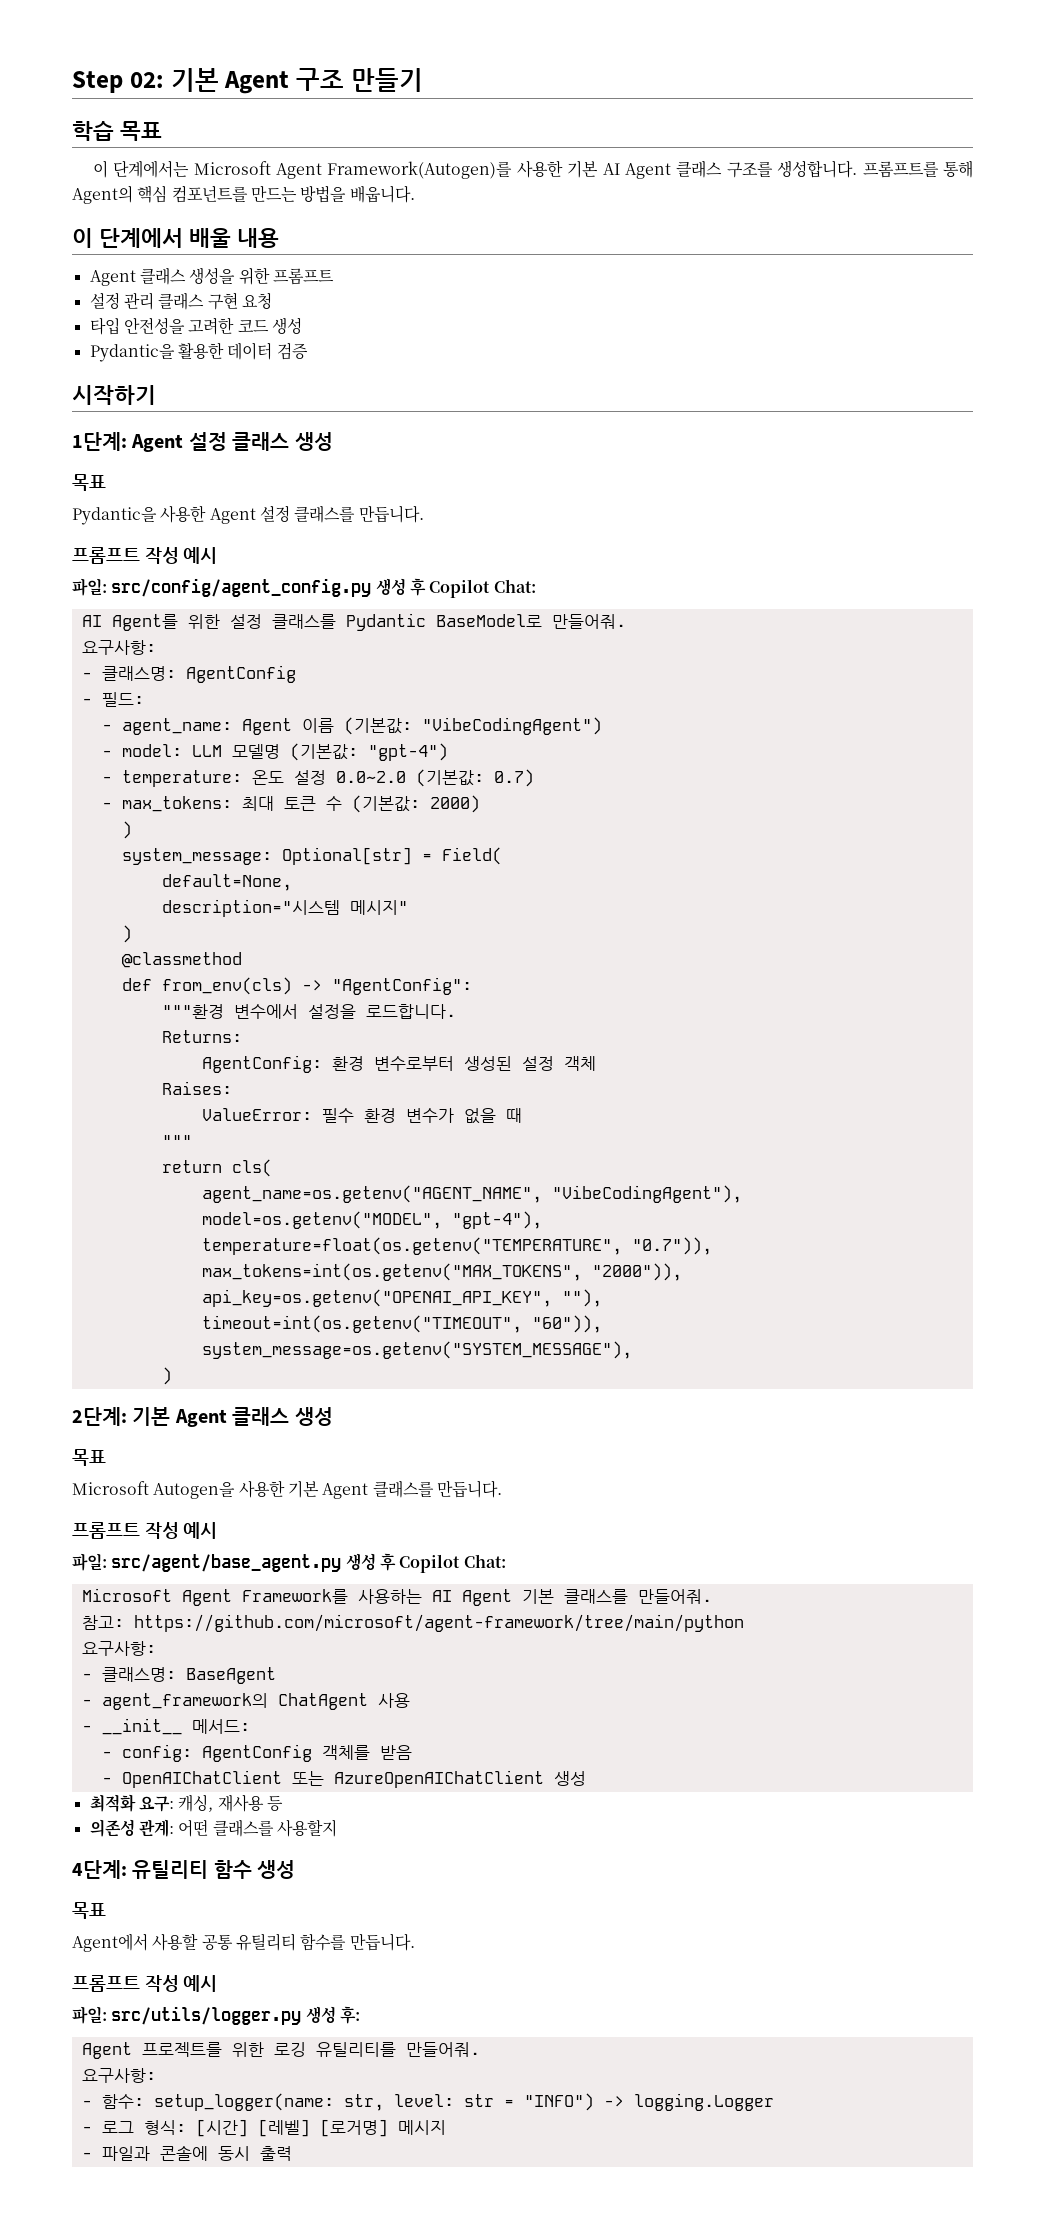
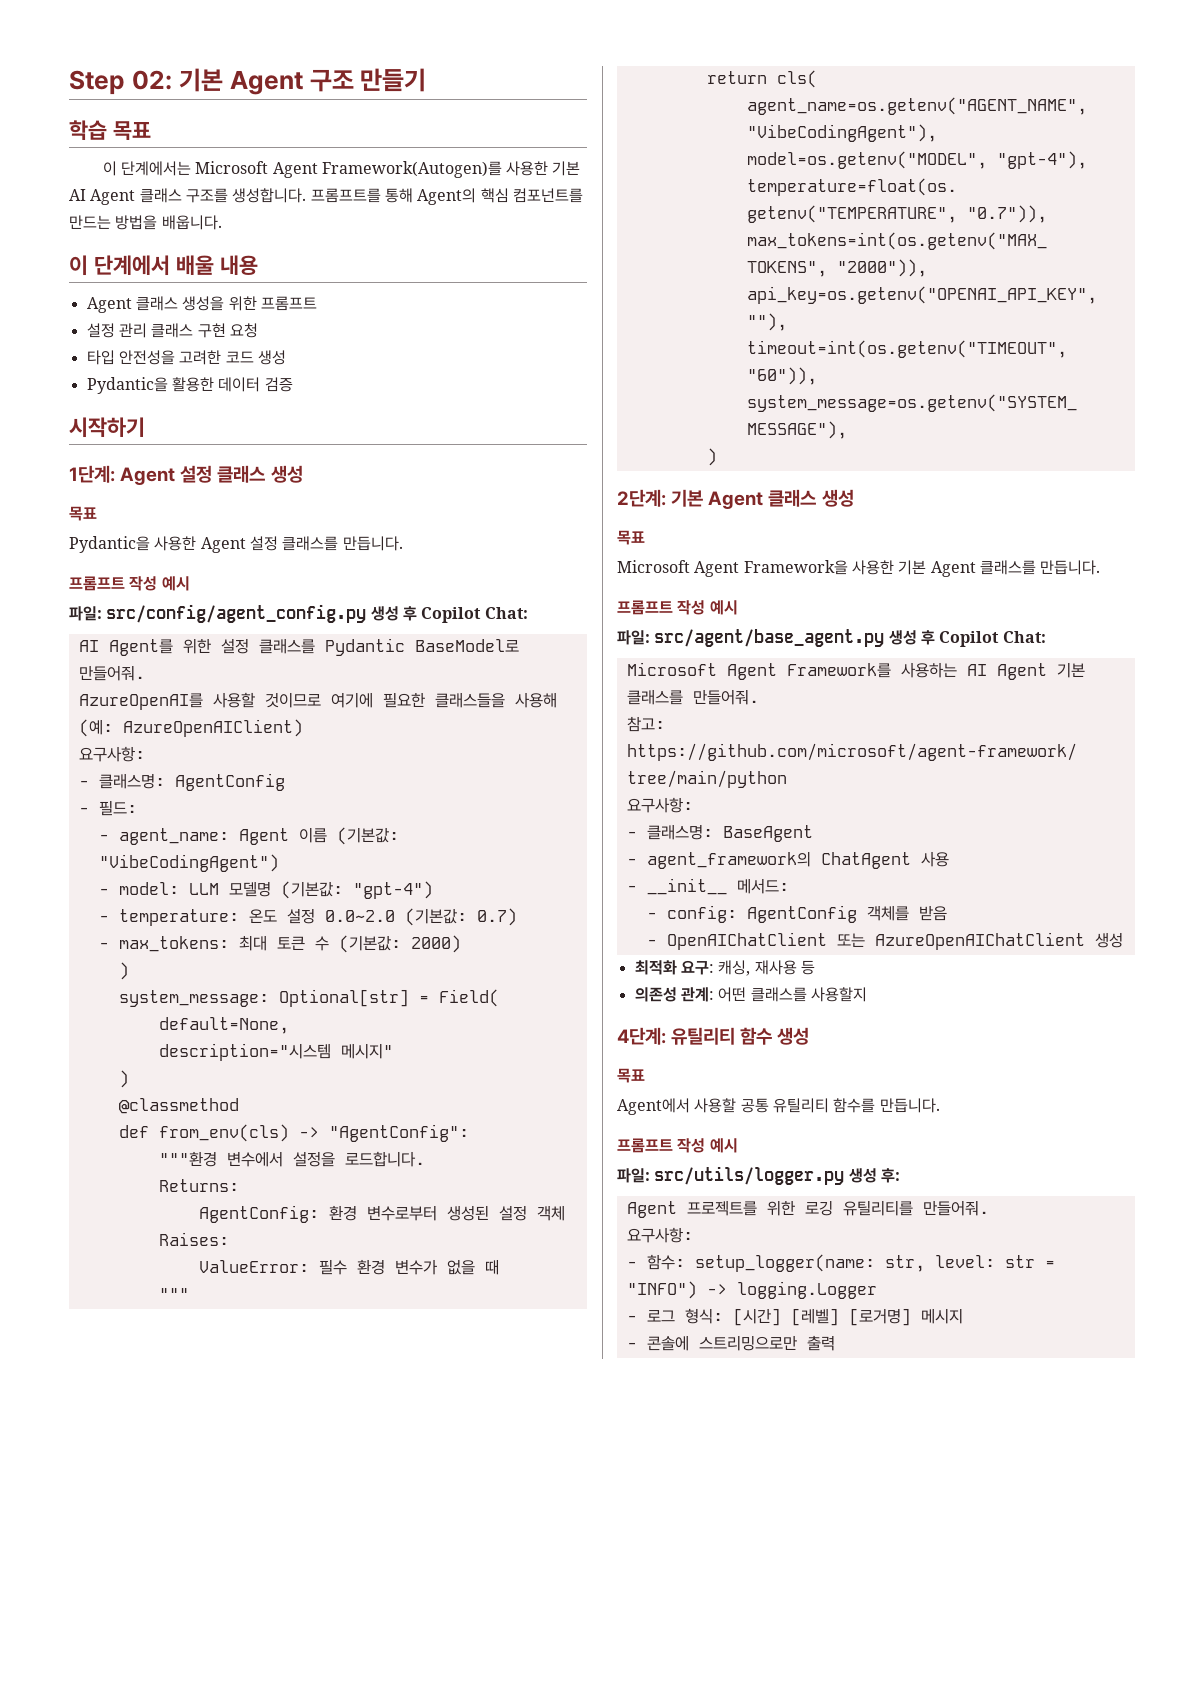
(626, 621) none -> [78,692,557,710] [78,719,303,737] // AzureOpenAI를 사용할 것이므로 여기에 필요한 클래스들을 사용해 (예: AzureOpenAIClient)
[153,1482,236,1499] Autogen을 -> [694,560,848,577] Agent Framework을
[101,2145,250,2161] 파일과 콘솔에 동시 -> [646,1335,797,1351] 콘솔에 스트리밍으로만

